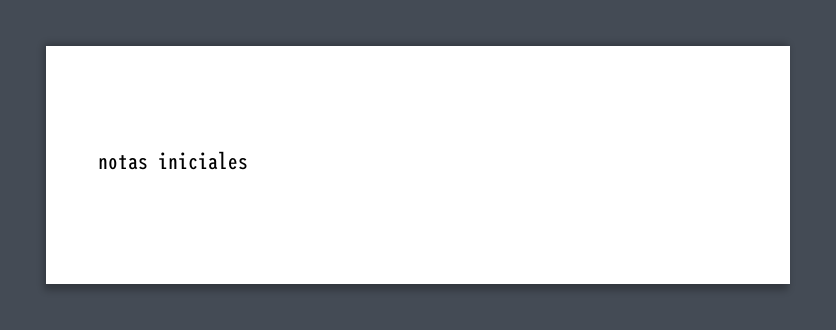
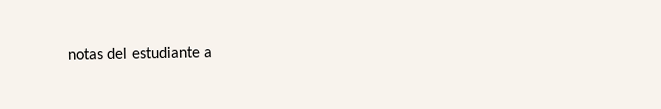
[158,151,248,170] iniciales -> [106,46,213,60] del estudiante a

